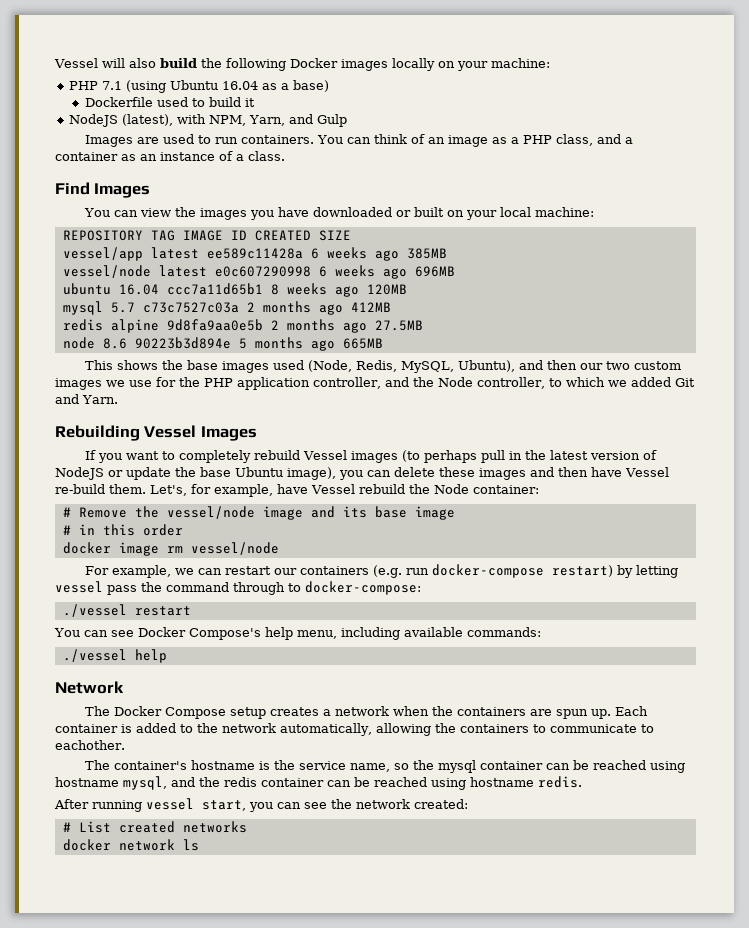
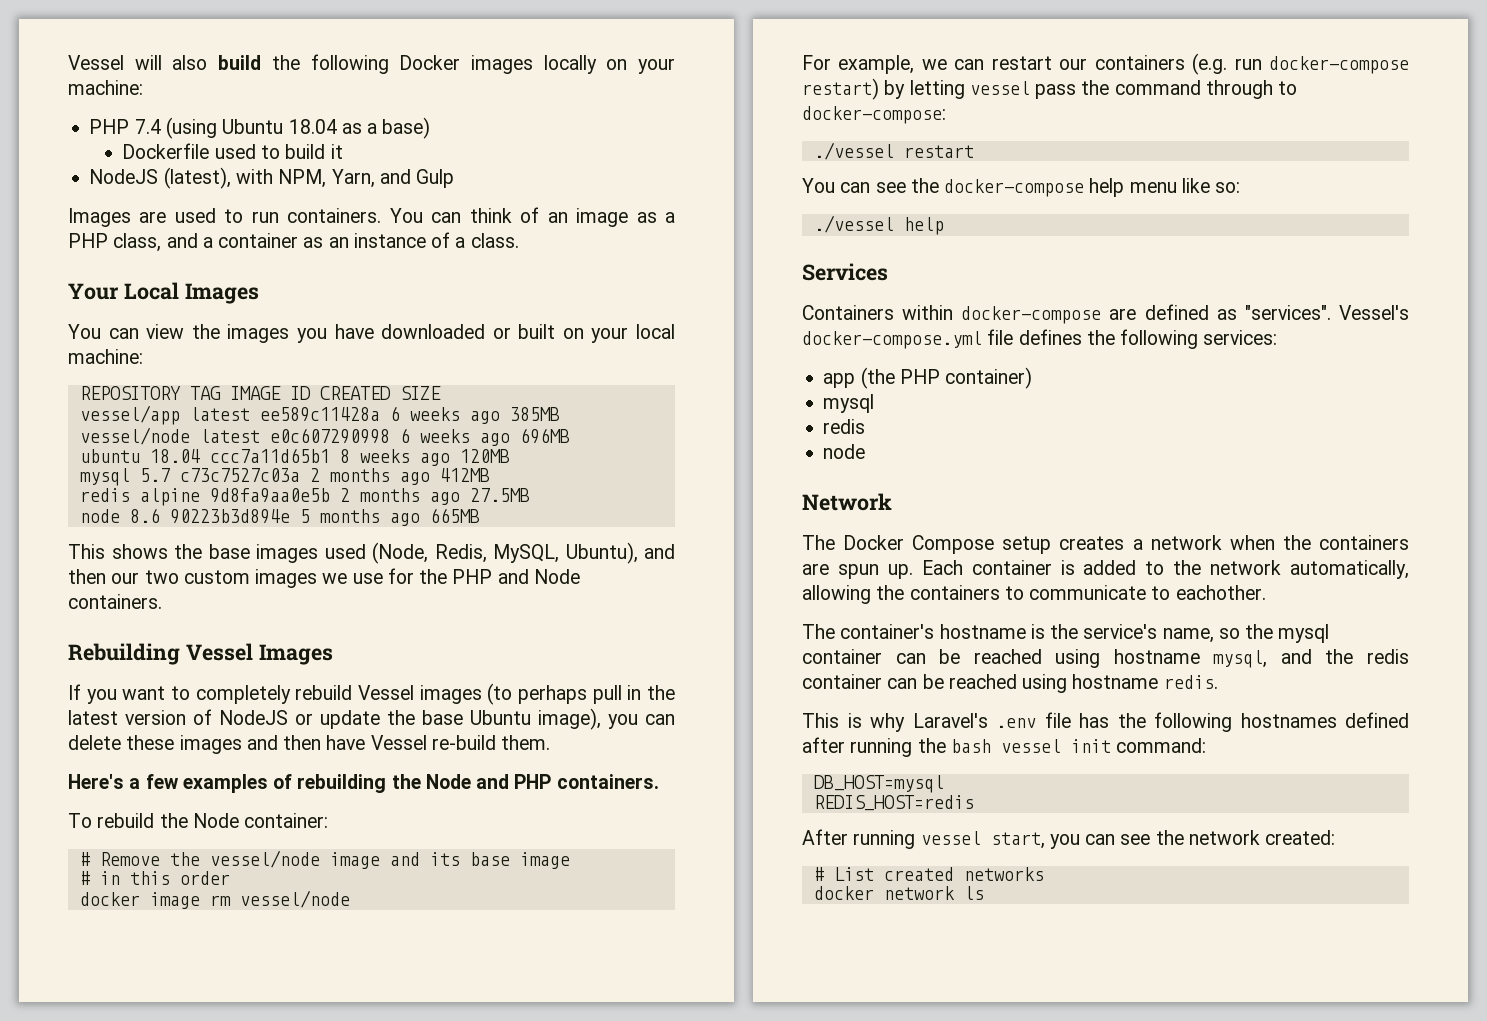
[102,81,123,90] 7.1 -> [134,119,161,134] 7.4
[222,81,259,90] 16.04 -> [288,119,337,134] 18.04
[55,182,90,195] Find -> [68,282,179,300] Your Local
[118,284,159,295] 16.04 -> [149,449,200,463] 18.04
[237,377,695,390] [55,394,118,404] application controller, and the Node controller, to which we added Git and Yarn. -> [497,569,580,584] [68,594,162,609] and Node containers.
[150,484,355,497] Let's, for example, have Vessel -> [68,774,659,793] [68,813,92,828] // Here's a few examples of rebuilding the Node and PHP containers. // To
[137,627,541,640] [62,649,167,663] Docker Compose's help menu, including available commands: // ./vessel help -> [910,178,1241,197] [813,215,944,235] [802,263,888,281] [802,304,1409,324] [802,329,1278,349] [823,367,1033,389] [823,394,875,413] [823,419,866,434] [823,444,866,459] the docker-compose help menu like so: // ./vessel help // Services // Containers within docker-compose are defined as "services". Vessel's docker-compose.yml file defines the following services: // app (the PHP container) // mysql // redis // node
[299,761,347,770] service -> [1083,624,1158,639] service's
(582, 782) none -> [802,712,1409,732] [802,737,1207,757] [813,775,944,793] [813,795,974,811] // This is why Laravel's .env file has the following hostnames defined after running the bash vessel init command: // DB_HOST=mysql // REDIS_HOST=redis

